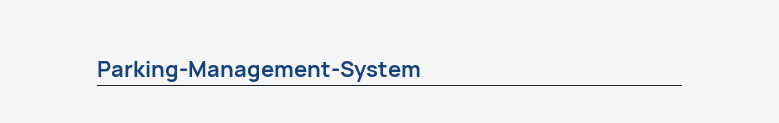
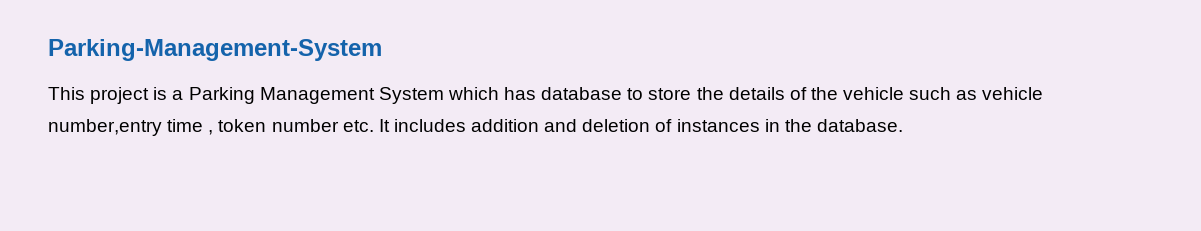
(421, 71) none -> [48,87,1044,104] [48,119,903,136] // This project is a Parking Management System which has database to store the details of the vehicle such as vehicle number,entry time , token number etc. It includes addition and deletion of instances in the database.

